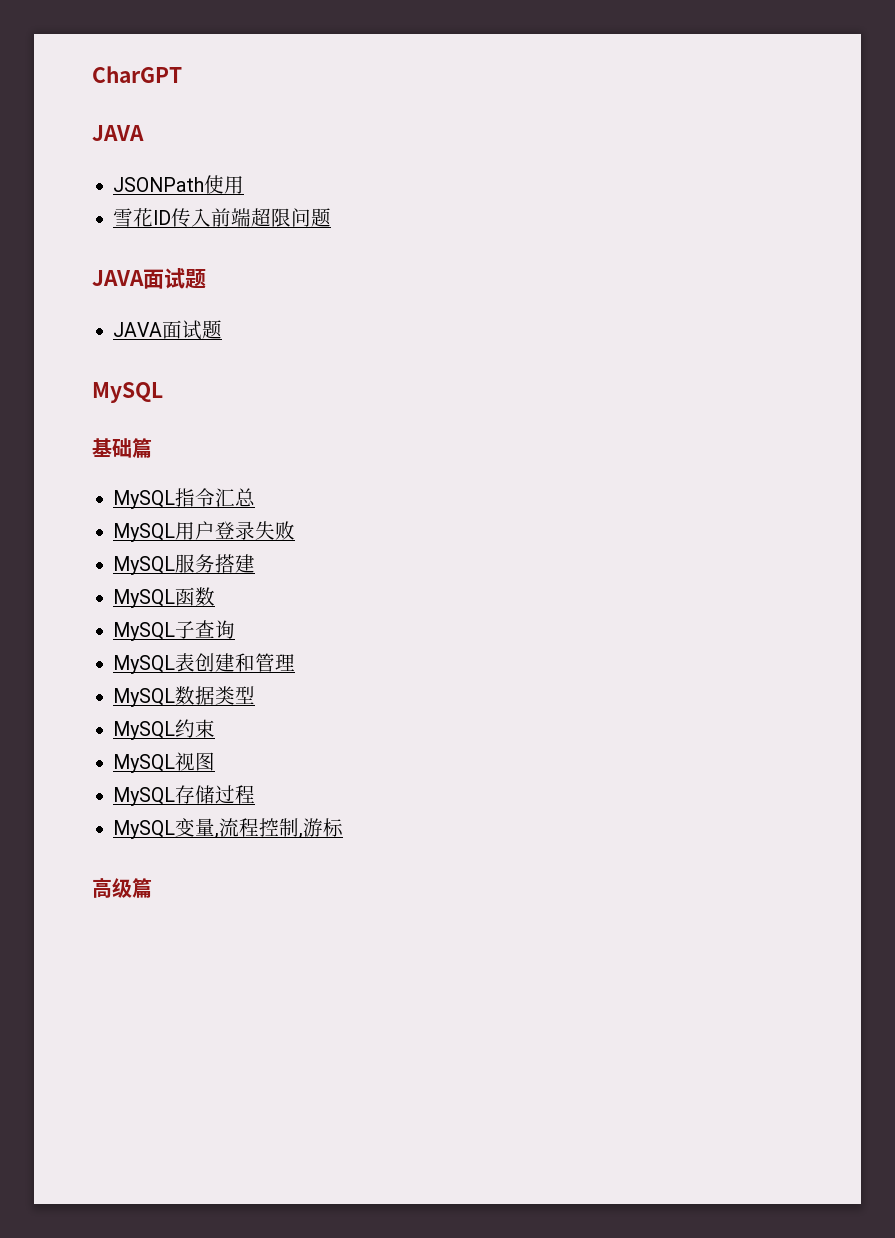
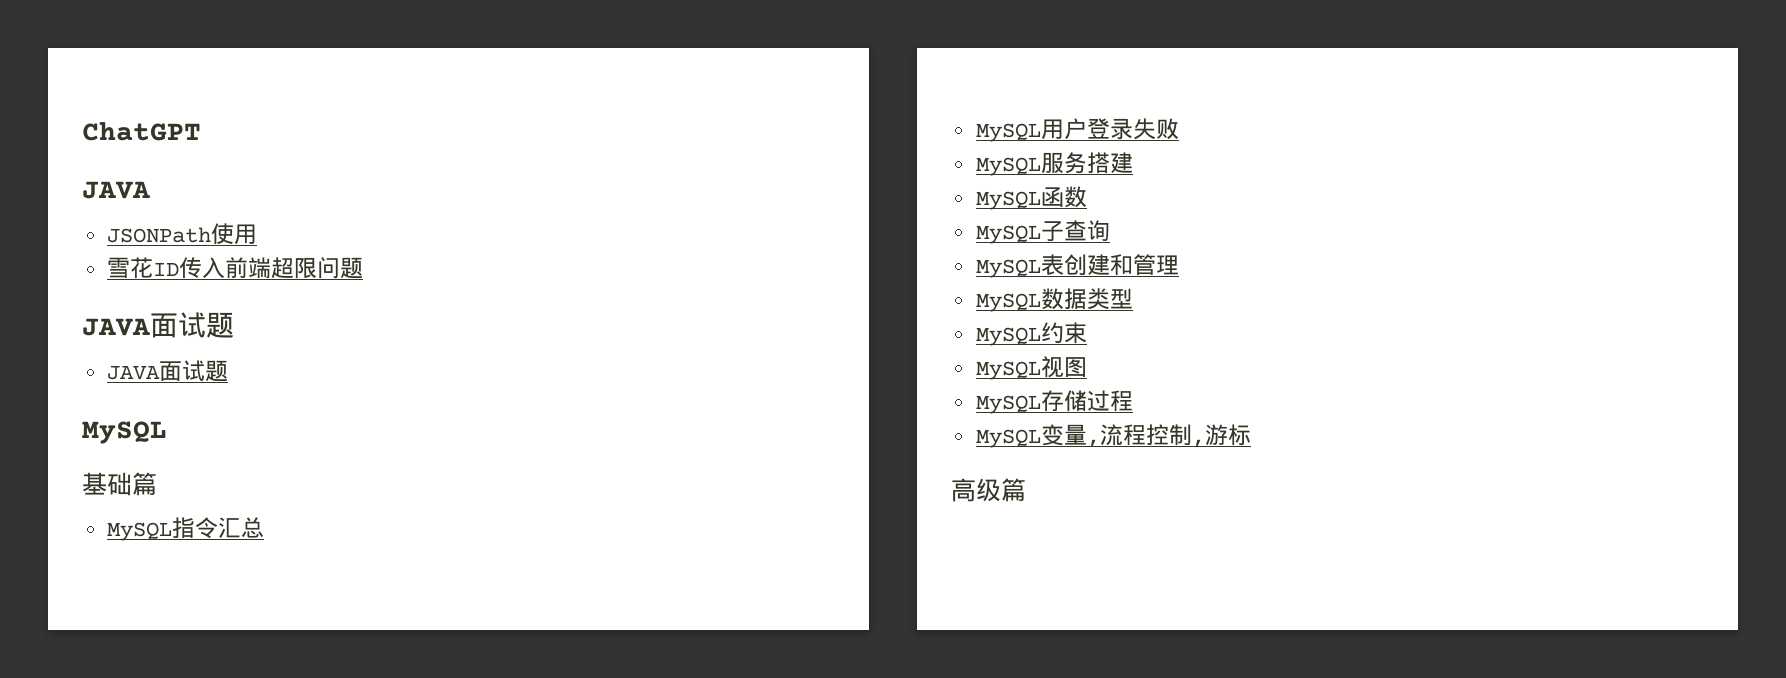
[92,66,182,83] CharGPT -> [82,122,201,141] ChatGPT

